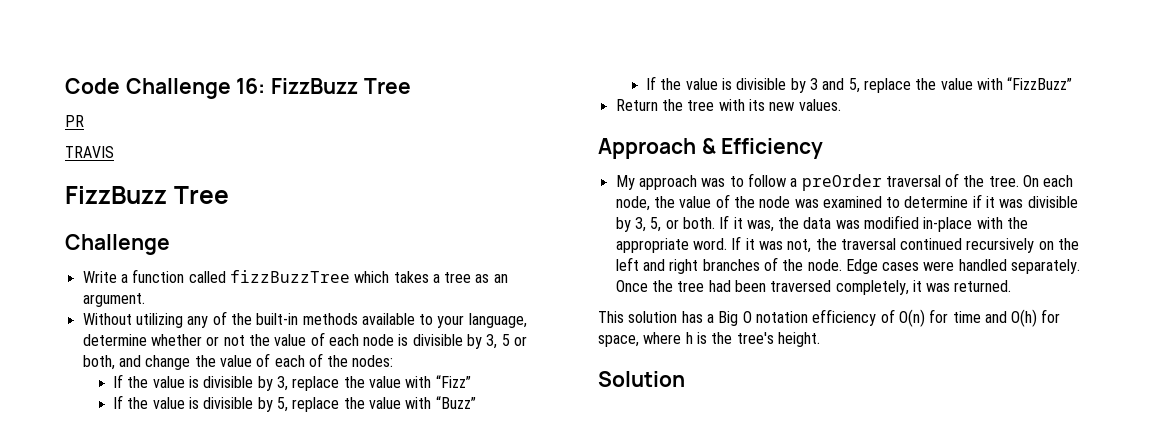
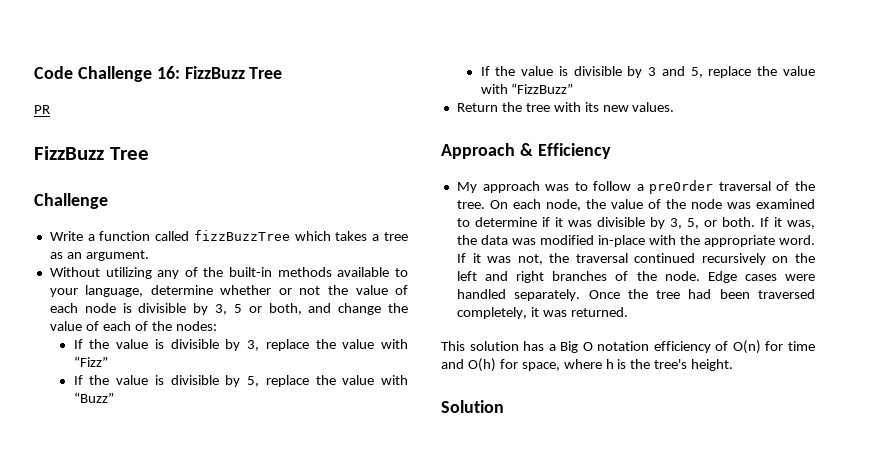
[65,146,114,158] // TRAVIS -> (50, 109) none

